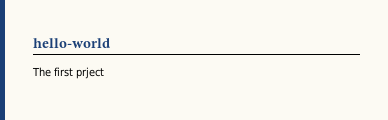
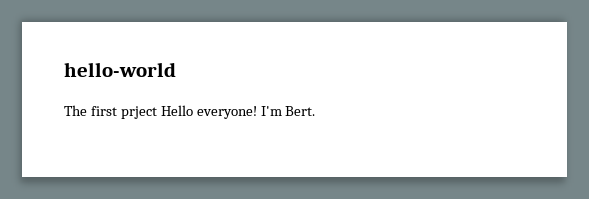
(104, 73) none -> [160,105,316,119] Hello everyone! I'm Bert.

